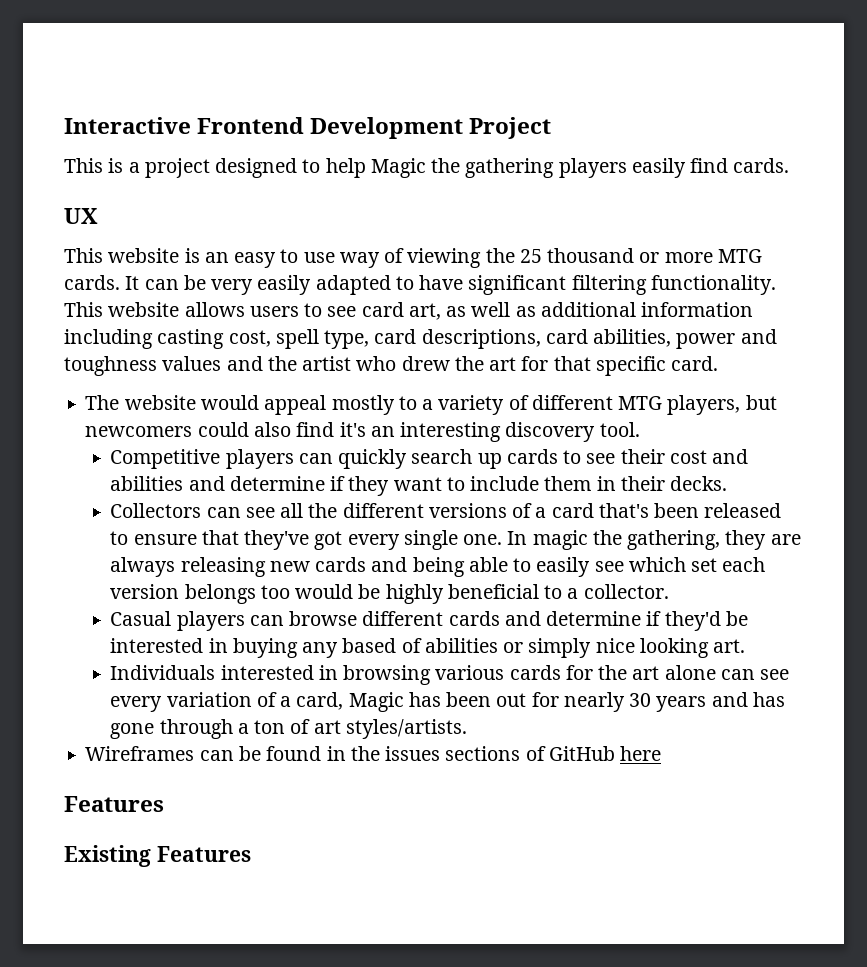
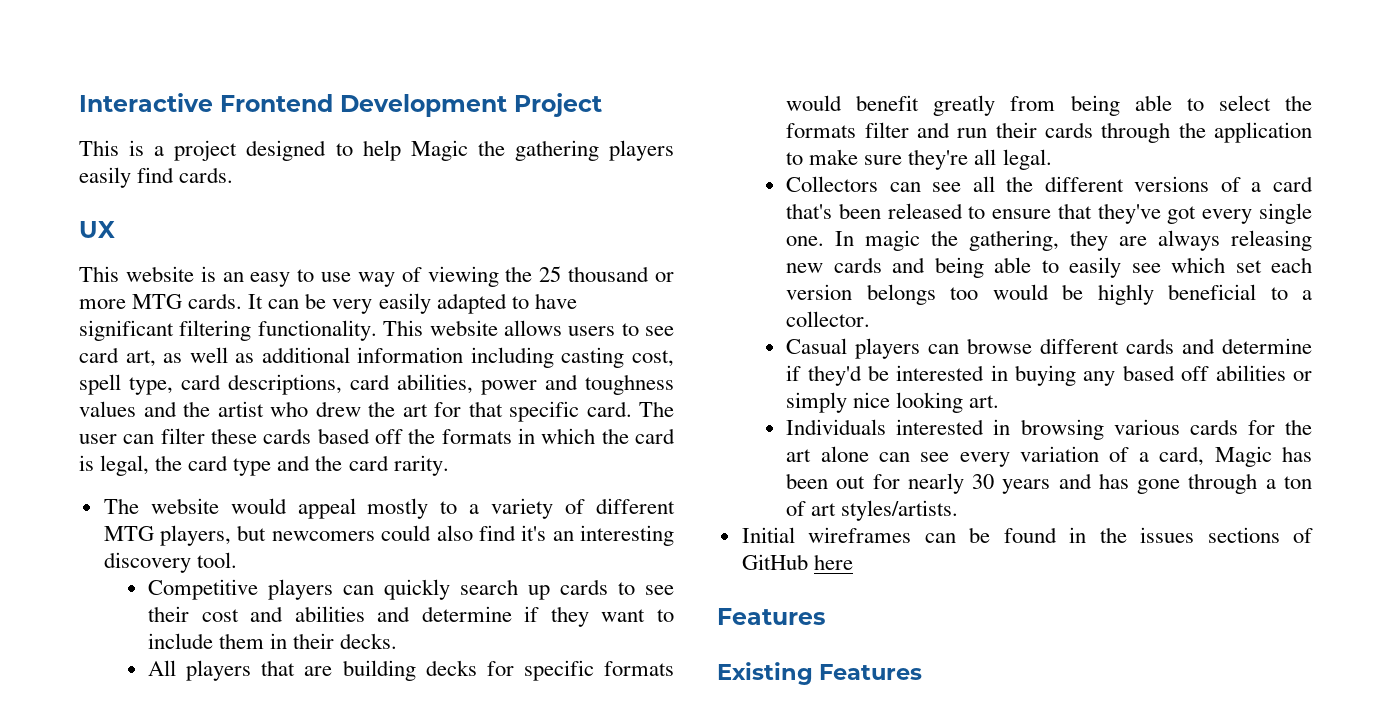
(719, 363) none -> [639,401,674,417] [79,428,675,444] [79,455,449,476] The user can filter these cards based off the formats in which the card is legal, the card type and the card rarity.
(728, 483) none -> [148,660,674,681] [786,95,1312,116] [786,122,1312,143] [786,149,1052,170] // All players that are building decks for specific formats would benefit greatly from being able to select the formats filter and run their cards through the application to make sure they're all legal.
[401,638,422,653] of -> [1181,366,1210,381] off
[85,746,195,761] Wireframes -> [741,527,912,543] Initial wireframes

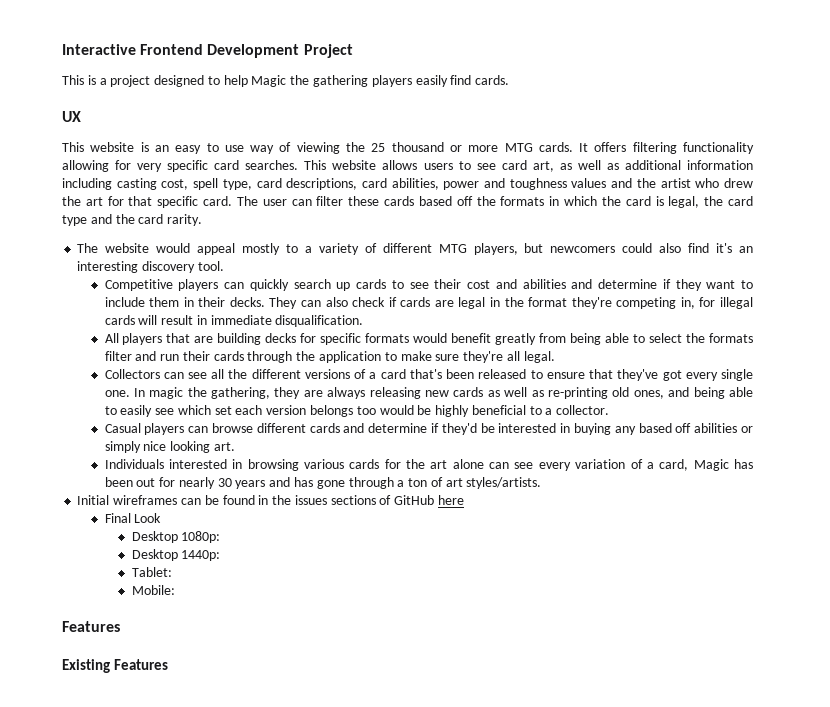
[268,293,577,314] [79,320,377,341] can be very easily adapted to have significant filtering functionality. -> [594,142,754,154] [62,160,299,172] offers filtering functionality allowing for very specific card searches.
(398, 641) none -> [269,297,753,309] [104,315,364,327] They can also check if cards are legal in the format they're competing in, for illegal cards will result in immediate disqualification.
(882, 265) none -> [487,387,664,399] as well as re-printing old ones,
(853, 562) none -> [104,513,162,523] [131,531,221,543] [131,549,221,561] [131,567,172,577] [131,585,175,595] // Final Look // Desktop 1080p: // Desktop 1440p: // Tablet: // Mobile:

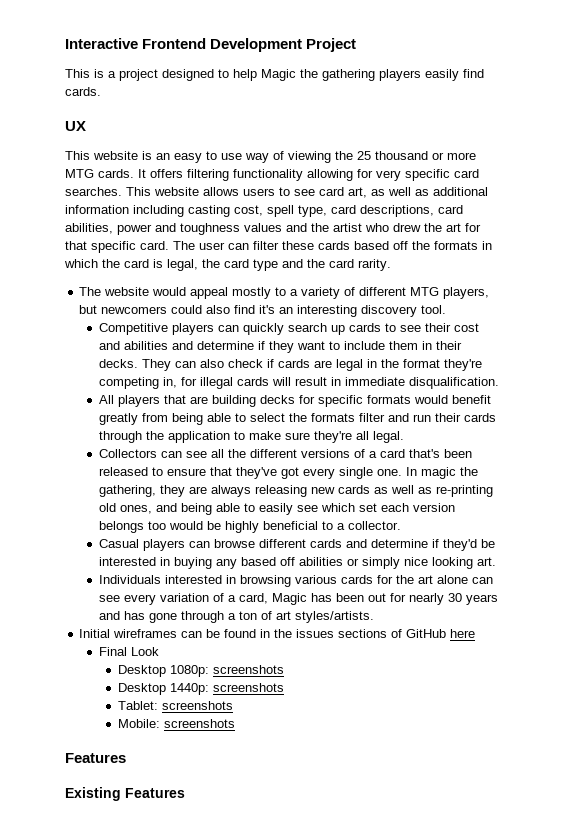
(221, 537) none -> [213,665,285,674] screenshots
(221, 555) none -> [213,683,285,692] screenshots
(172, 572) none -> [162,701,234,710] screenshots
(175, 590) none -> [164,719,236,728] screenshots

